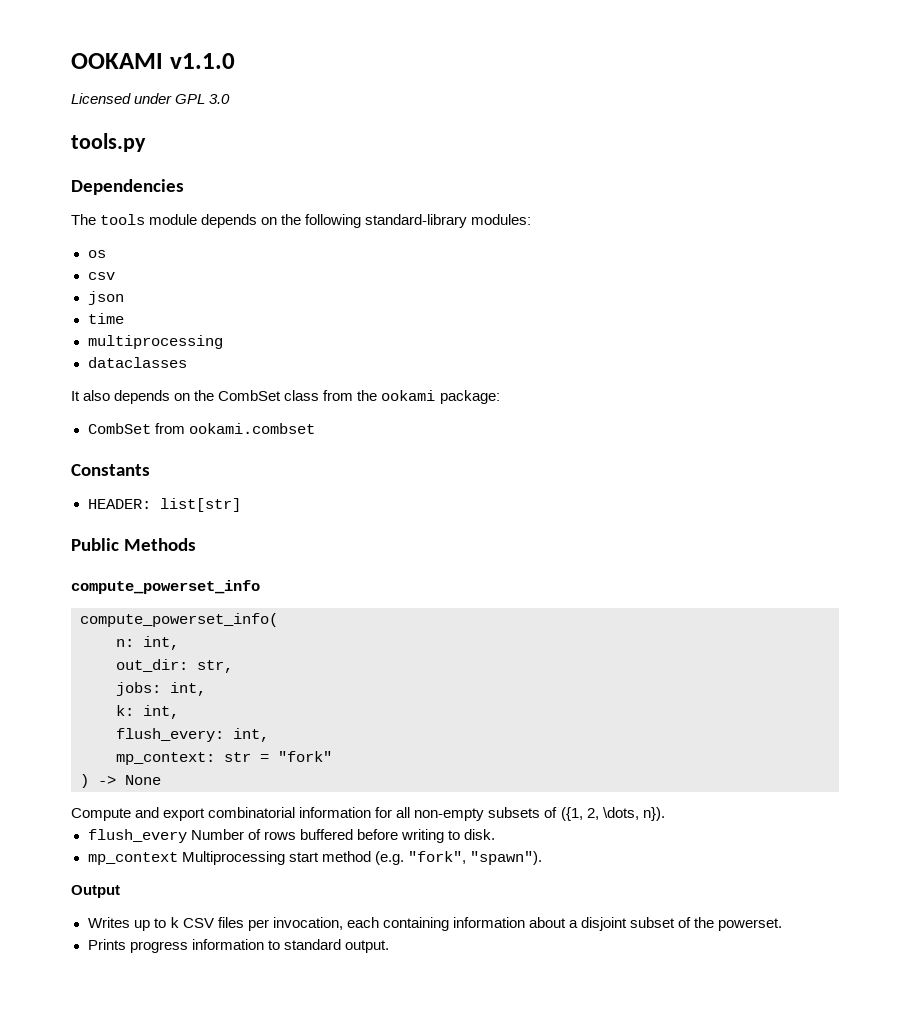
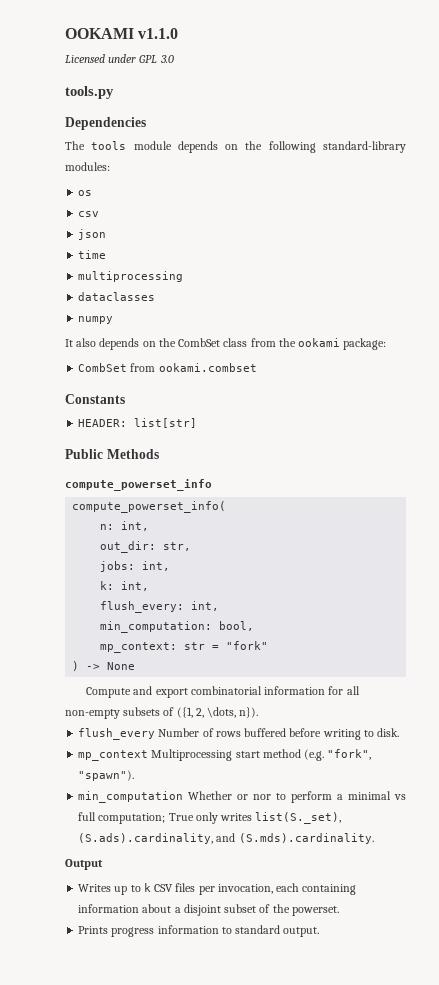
(187, 362) none -> [78,316,114,324] // numpy
(269, 735) none -> [100,621,255,633] // min_computation: bool,
(542, 858) none -> [78,791,407,803] [78,812,342,824] [78,833,374,844] // min_computation Whether or nor to perform a minimal vs full computation; True only writes list(S._set), (S.ads).cardinality, and (S.mds).cardinality.

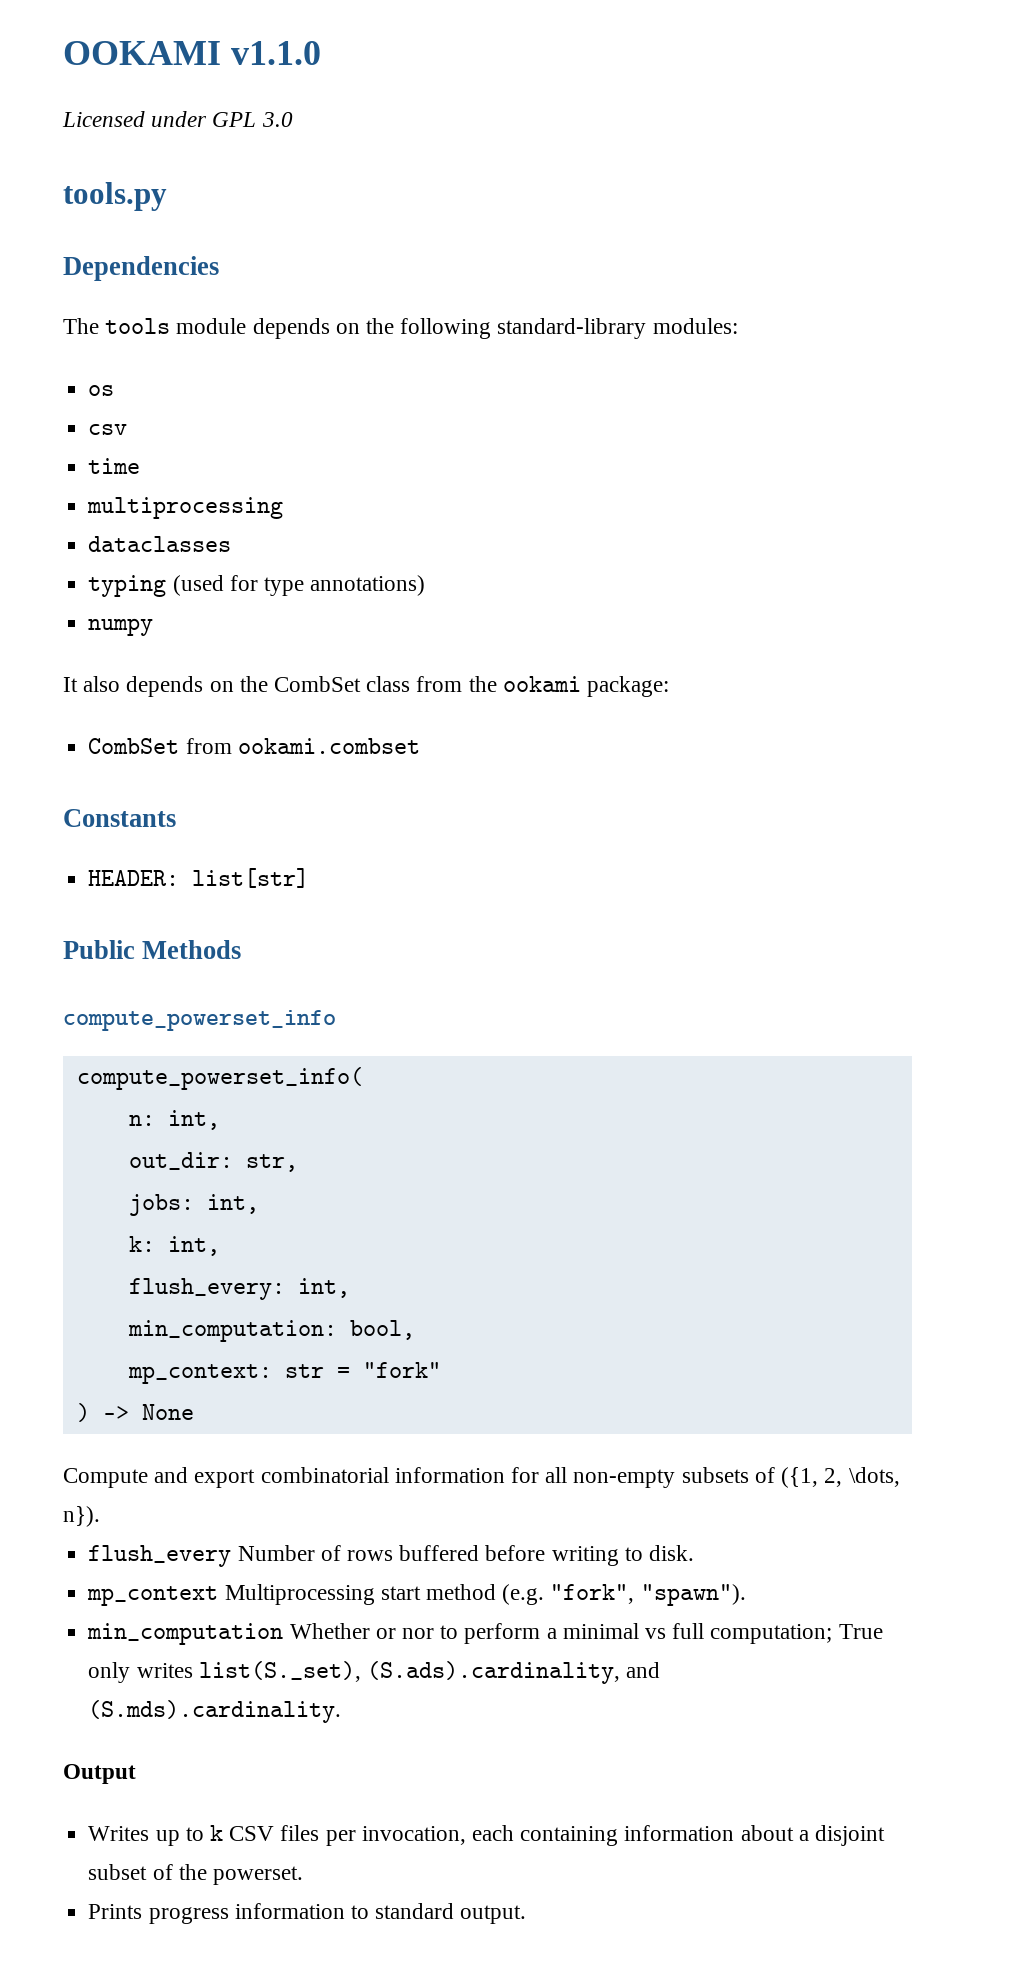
[78,229,107,240] // json -> (128, 429) none
(156, 296) none -> [88,575,426,597] // typing (used for type annotations)

